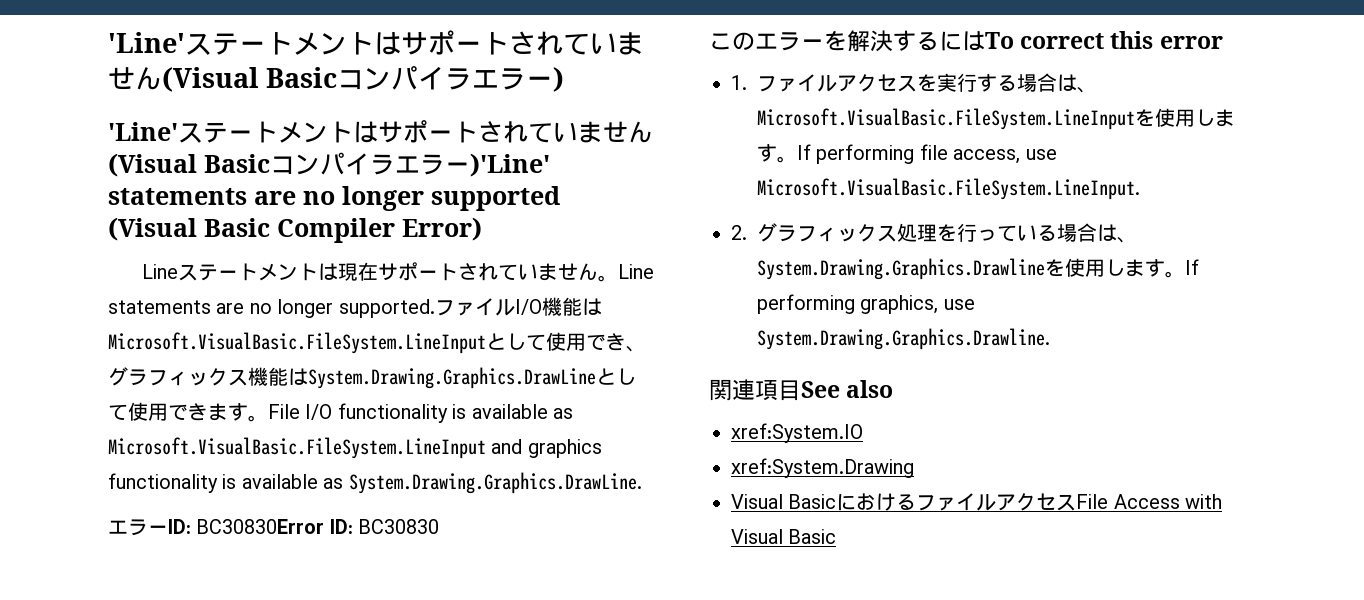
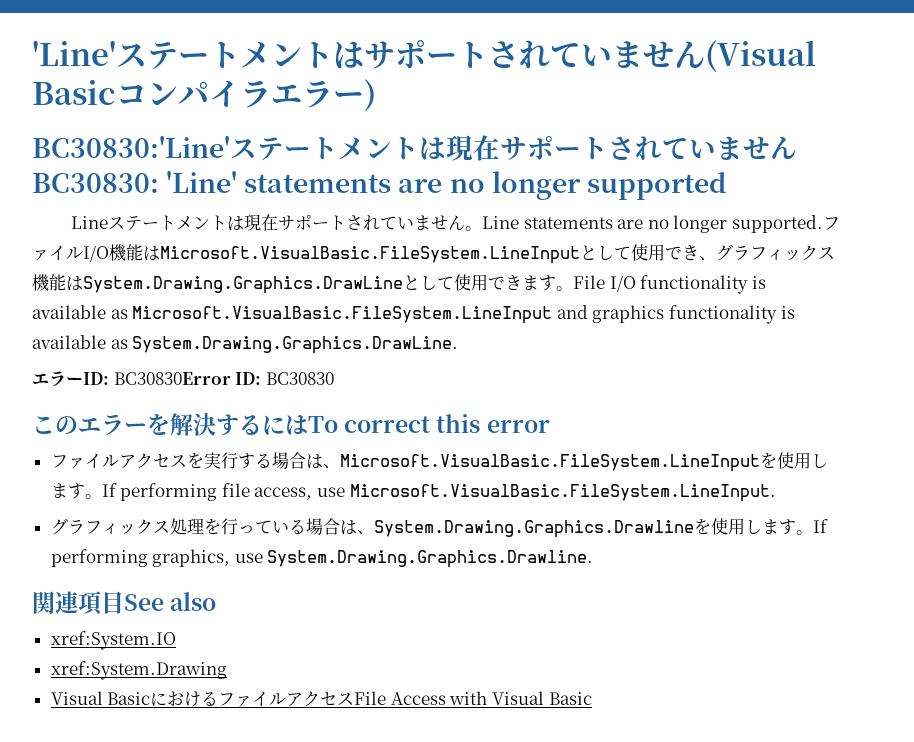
[108,120,653,143] [108,152,550,177] 'Line'ステートメントはサポートされていません(Visual Basicコンパイラエラー)'Line' -> [32,135,797,161] [32,171,238,193] BC30830:'Line'ステートメントは現在サポートされていませんBC30830: 'Line'
[108,217,482,243] (Visual Basic Compiler Error) -> (726, 185) none
[731,75,747,90] 1. -> (550, 426) none
[731,225,747,240] 2. -> (776, 493) none

